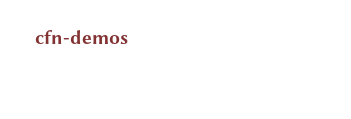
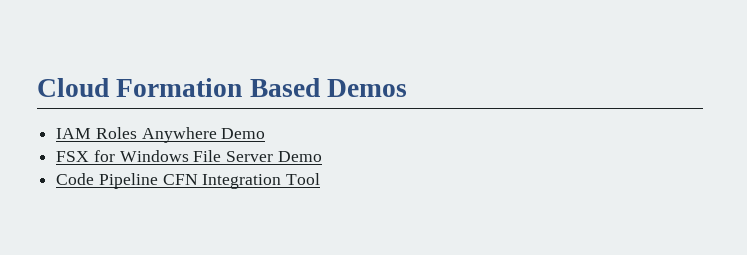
[35,30,128,44] cfn-demos -> [37,78,408,97] [56,127,266,143] [56,150,322,162] [56,173,321,189] Cloud Formation Based Demos // IAM Roles Anywhere Demo // FSX for Windows File Server Demo // Code Pipeline CFN Integration Tool

